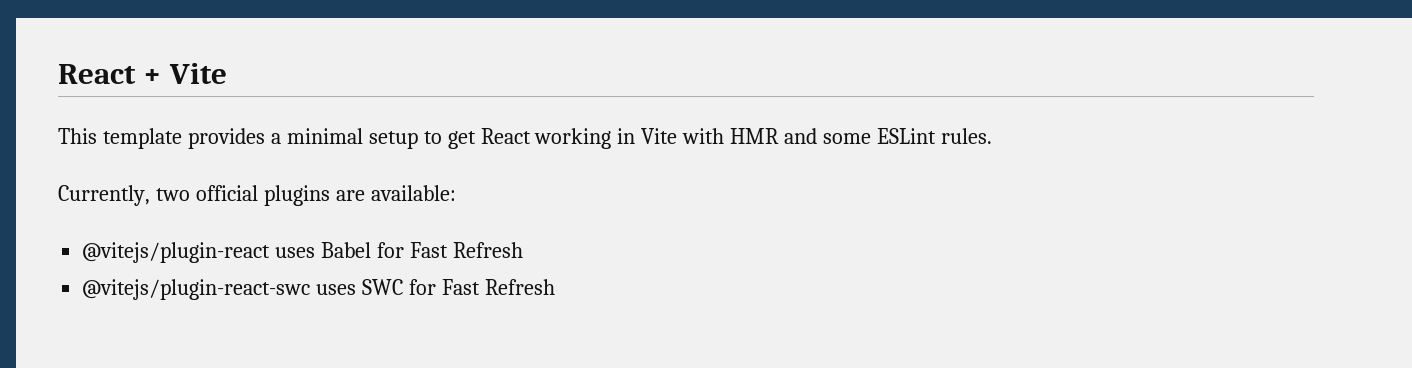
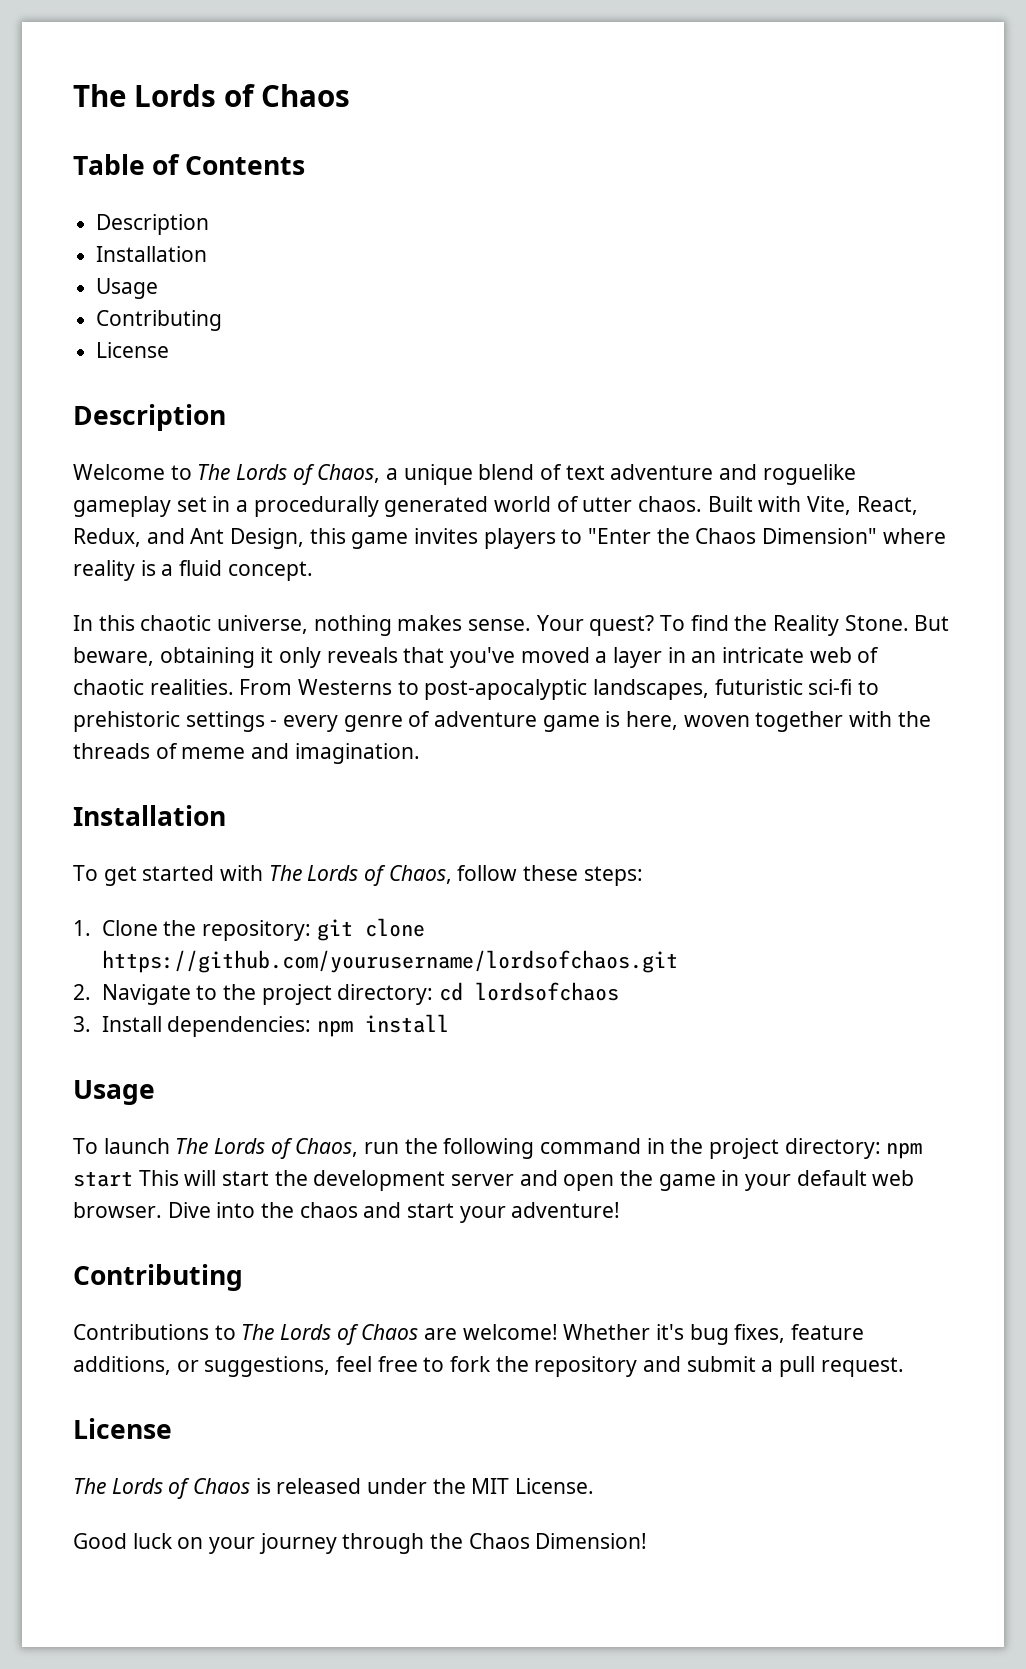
[58,63,227,84] [58,128,992,149] [58,185,456,206] [82,242,523,263] [82,279,555,300] React + Vite // This template provides a minimal setup to get React working in Vite with HMR and some ESLint rules. // Currently, two official plugins are available: // @vitejs/plugin-react uses Babel for Fast Refresh // @vitejs/plugin-react-swc uses SWC for Fast Refresh -> [73,84,350,107] [73,154,306,175] [96,214,210,235] [96,246,208,262] [96,278,159,299] [96,310,223,331] [96,342,170,358] [73,404,226,431] [73,464,856,485] [73,496,918,517] [73,528,946,549] [73,560,313,581] [73,615,950,636] [73,647,880,668] [73,679,880,700] [73,711,931,732] [73,743,420,764] [73,805,226,826] [73,865,643,886] [73,918,425,941] [101,950,678,973] [73,982,619,1005] [73,1014,449,1037] [73,1080,155,1105] [73,1138,923,1159] [73,1170,915,1191] [73,1202,621,1223] [73,1264,243,1291] [73,1324,865,1345] [73,1356,904,1377] [73,1418,172,1439] [73,1478,595,1499] [73,1533,648,1554] The Lords of Chaos // Table of Contents // Description // Installation // Usage // Contributing // License // Description // Welcome to The Lords of Chaos, a unique blend of text adventure and roguelike gameplay set in a procedurally generated world of utter chaos. Built with Vite, React, Redux, and Ant Design, this game invites players to "Enter the Chaos Dimension" where reality is a fluid concept. // In this chaotic universe, nothing makes sense. Your quest? To find the Reality Stone. But beware, obtaining it only reveals that you've moved a layer in an intricate web of chaotic realities. From Westerns to post-apocalyptic landscapes, futuristic sci-fi to prehistoric settings - every genre of adventure game is here, woven together with the threads of meme and imagination. // Installation // To get started with The Lords of Chaos, follow these steps: // 1. Clone the repository: git clone https://github.com/yourusername/lordsofchaos.git // 2. Navigate to the project directory: cd lordsofchaos // 3. Install dependencies: npm install // Usage // To launch The Lords of Chaos, run the following command in the project directory: npm start This will start the development server and open the game in your default web browser. Dive into the chaos and start your adventure! // Contributing // Contributions to The Lords of Chaos are welcome! Whether it's bug fixes, feature additions, or suggestions, feel free to fork the repository and submit a pull request. // License // The Lords of Chaos is released under the MIT License. // Good luck on your journey through the Chaos Dimension!

